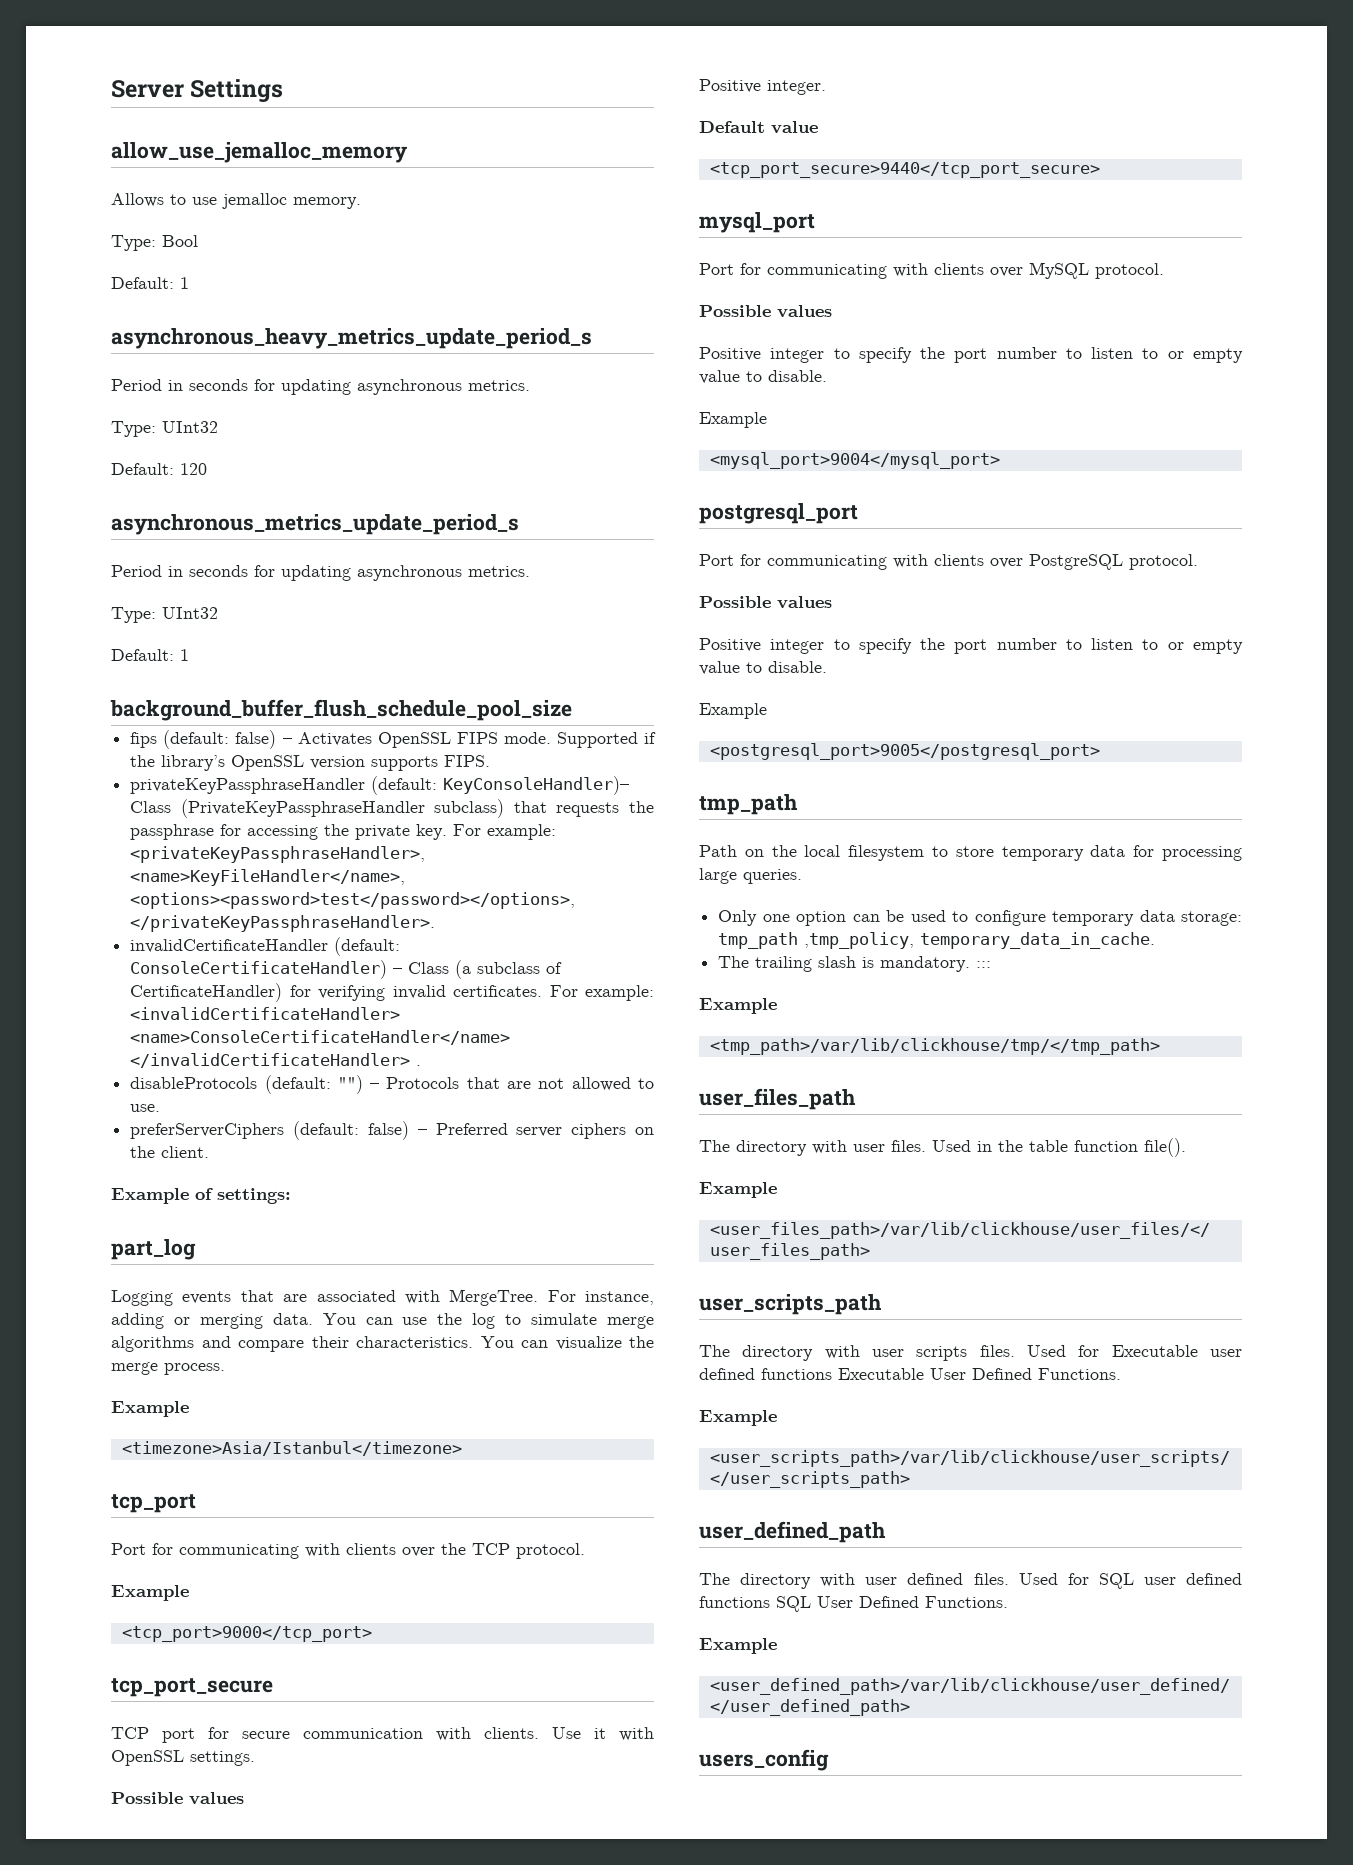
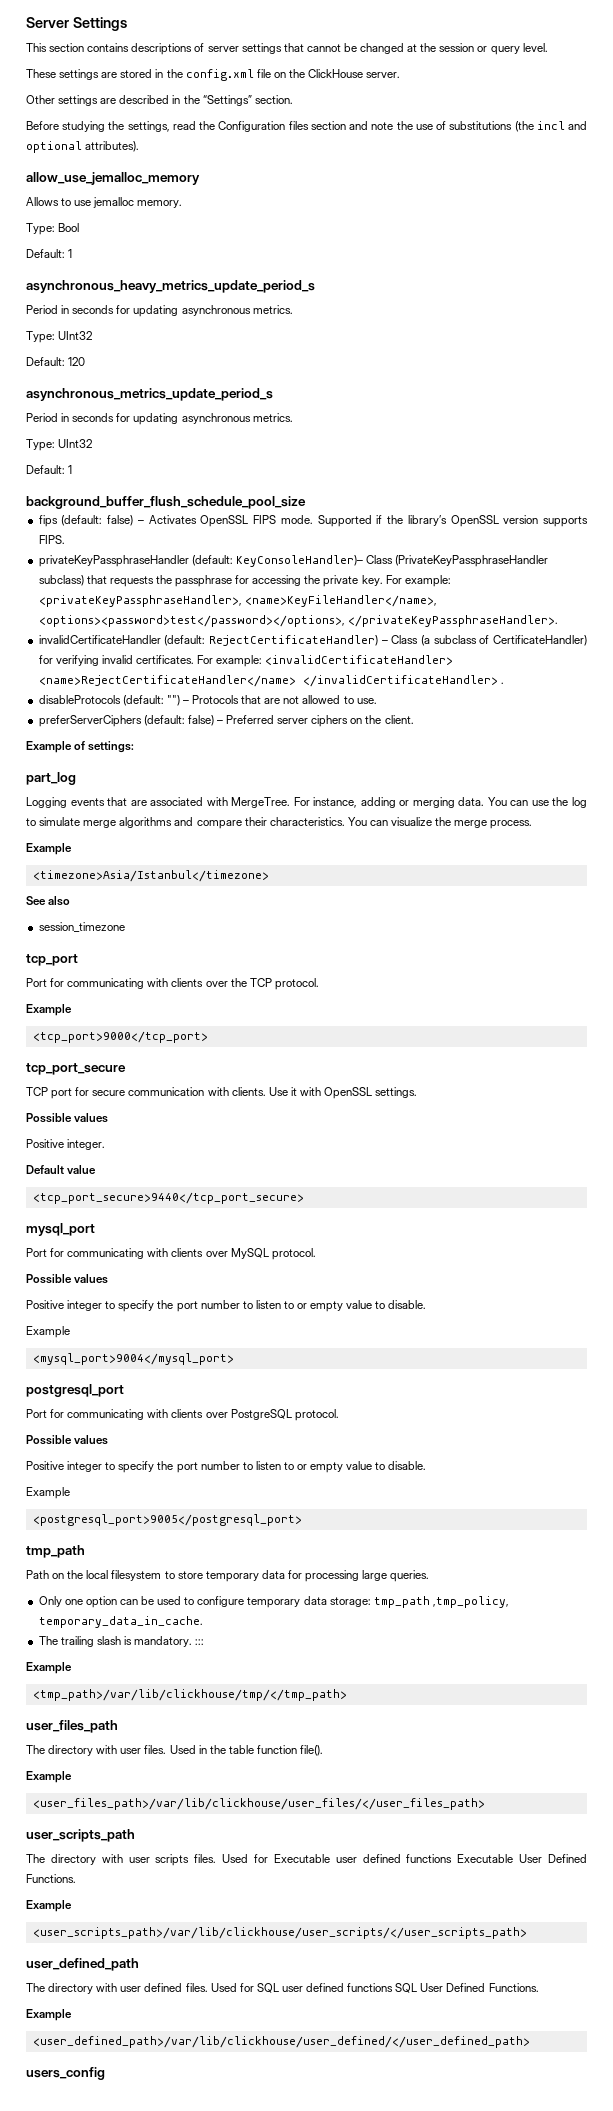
(284, 91) none -> [26,43,548,55] [26,69,401,81] [26,95,293,106] [26,121,588,132] [26,141,140,153] // This section contains descriptions of server settings that cannot be changed at the session or query level. // These settings are stored in the config.xml file on the ClickHouse server. // Other settings are described in the “Settings” section. // Before studying the settings, read the Configuration files section and note the use of substitutions (the incl and optional attributes).
[130,960,388,979] ConsoleCertificateHandler) -> [208,635,378,646] RejectCertificateHandler)
[130,1030,511,1045] <name>ConsoleCertificateHandler</name> -> [38,675,296,687] <name>RejectCertificateHandler</name>
(462, 1448) none -> [26,896,71,906] [38,922,125,932] // See also // session_timezone

